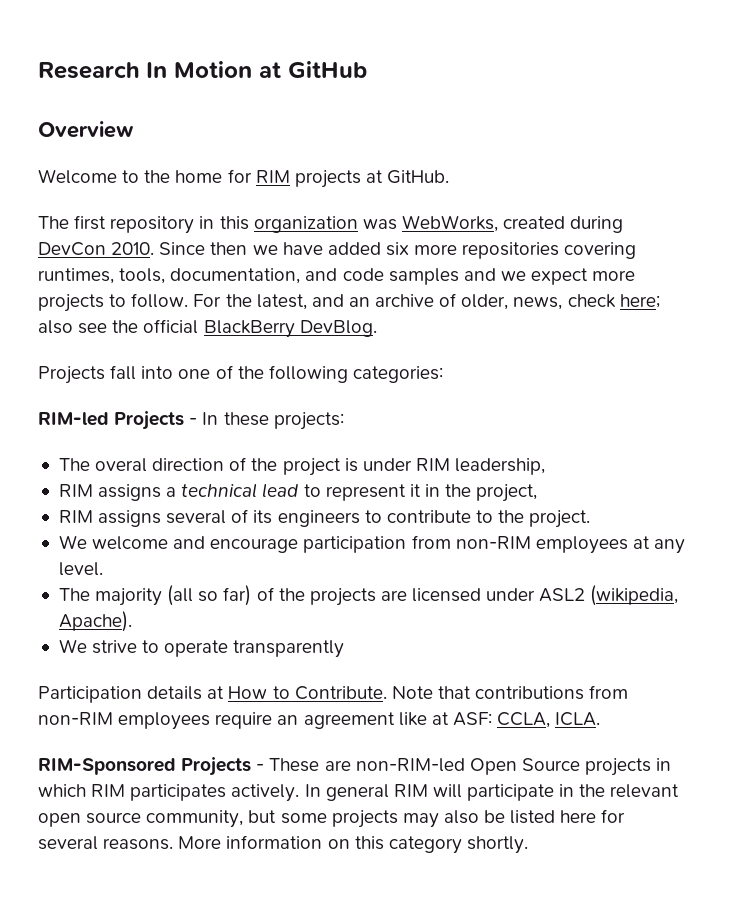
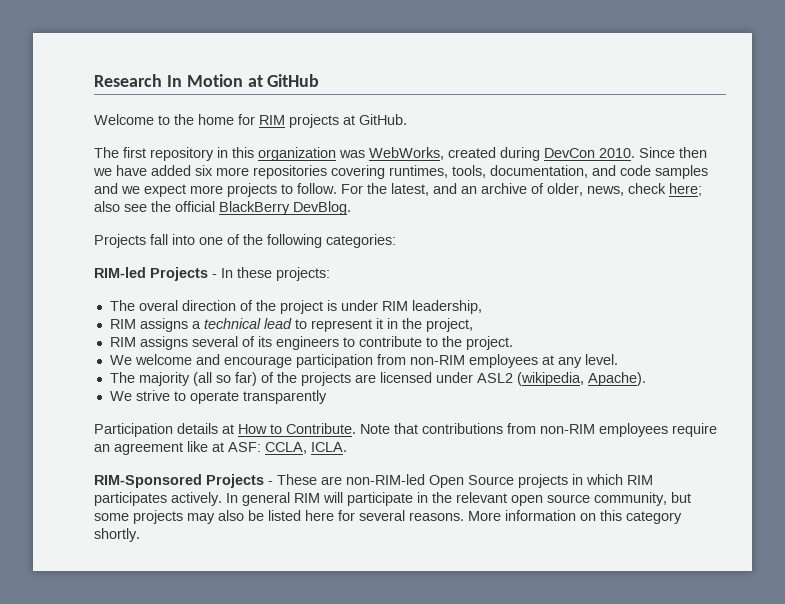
[38,121,134,138] // Overview -> (320, 80) none

